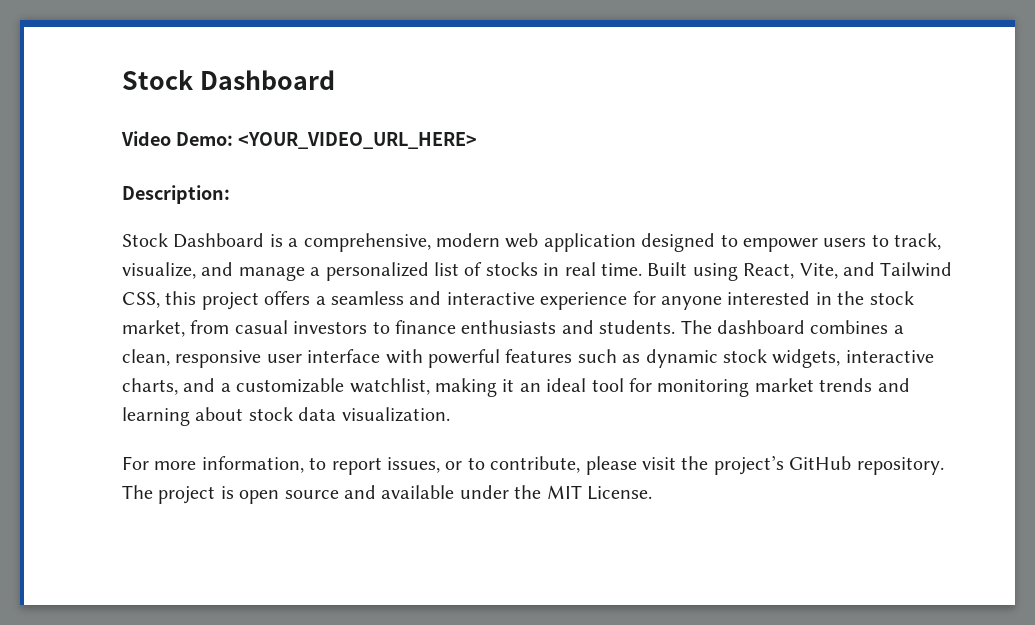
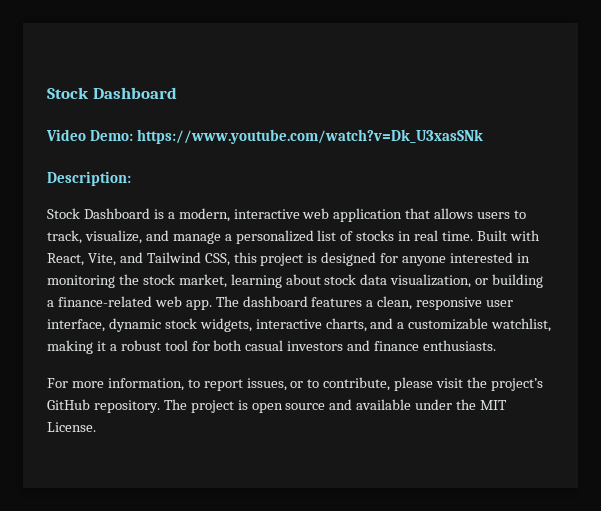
[237,132,477,149] <YOUR_VIDEO_URL_HERE> -> [136,129,483,144] https://www.youtube.com/watch?v=Dk_U3xasSNk
[303,233,818,252] comprehensive, modern web application designed to empower -> [178,208,474,222] modern, interactive web application that allows
[692,263,738,281] using -> [509,230,540,241] with
[264,291,628,310] offers a seamless and interactive experience -> [307,252,377,266] is designed
(832, 298) none -> [47,275,115,288] monitoring
[190,320,676,334] from casual investors to finance enthusiasts and students. -> [230,274,544,288] [47,296,212,310] learning about stock data visualization, or building a finance-related web app.
[810,320,889,334] combines -> [311,297,363,307] features
[307,349,641,368] interface with powerful features such as -> [47,319,105,332] interface,
[519,378,910,397] [122,407,450,426] an ideal tool for monitoring market trends and learning about stock data visualization. -> [109,340,497,351] a robust tool for both casual investors and finance enthusiasts.

